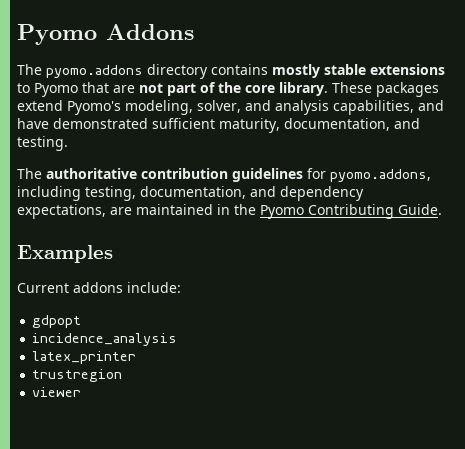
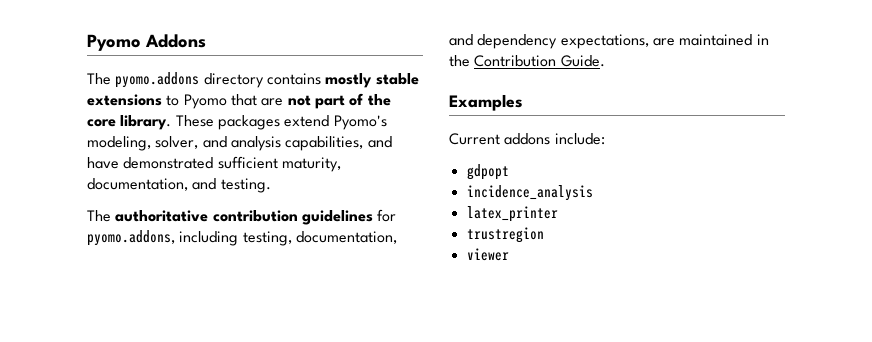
[260,204,394,219] Pyomo Contributing -> [474,55,557,67] Contribution

